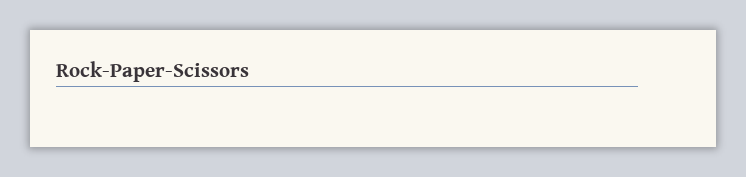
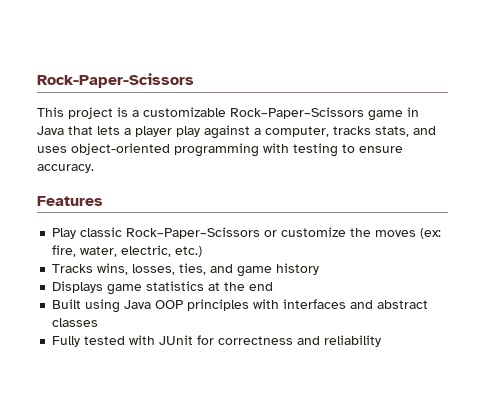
[56,61,249,82] Rock-Paper-Scissors -> [37,73,194,88] [37,107,419,121] [37,125,436,139] [37,143,403,157] [37,164,94,173] [37,196,103,206] [52,227,442,239] [52,245,203,257] [52,263,320,277] [52,281,274,295] [52,299,429,313] [52,318,99,327] [52,335,382,347] Rock-Paper-Scissors // This project is a customizable Rock–Paper–Scissors game in Java that lets a player play against a computer, tracks stats, and uses object-oriented programming with testing to ensure accuracy. // Features // Play classic Rock–Paper–Scissors or customize the moves (ex: fire, water, electric, etc.) // Tracks wins, losses, ties, and game history // Displays game statistics at the end // Built using Java OOP principles with interfaces and abstract classes // Fully tested with JUnit for correctness and reliability

